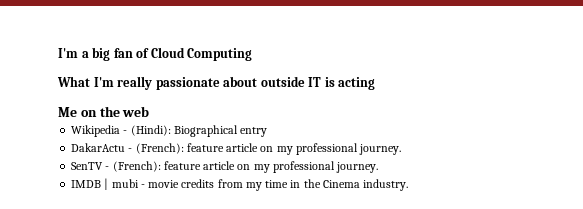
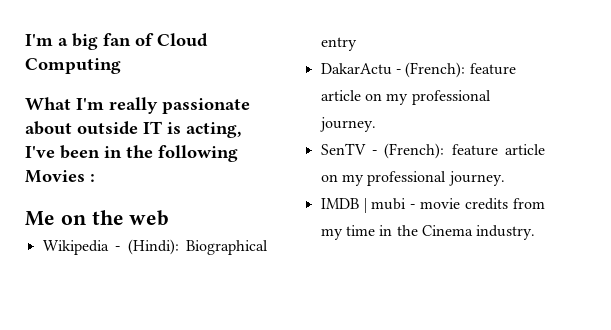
[338,77,376,90] acting -> [186,122,242,138] [25,145,238,162] [25,170,95,183] acting, I've been in the following Movies :

